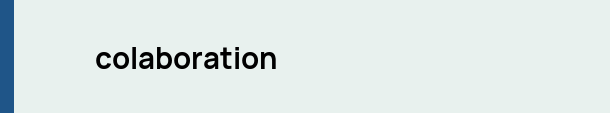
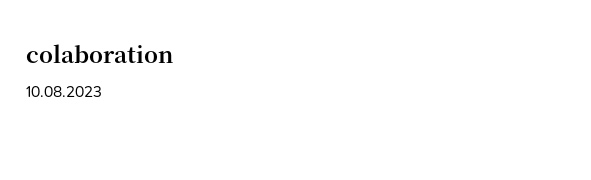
(277, 58) none -> [26,86,102,97] // 10.08.2023

